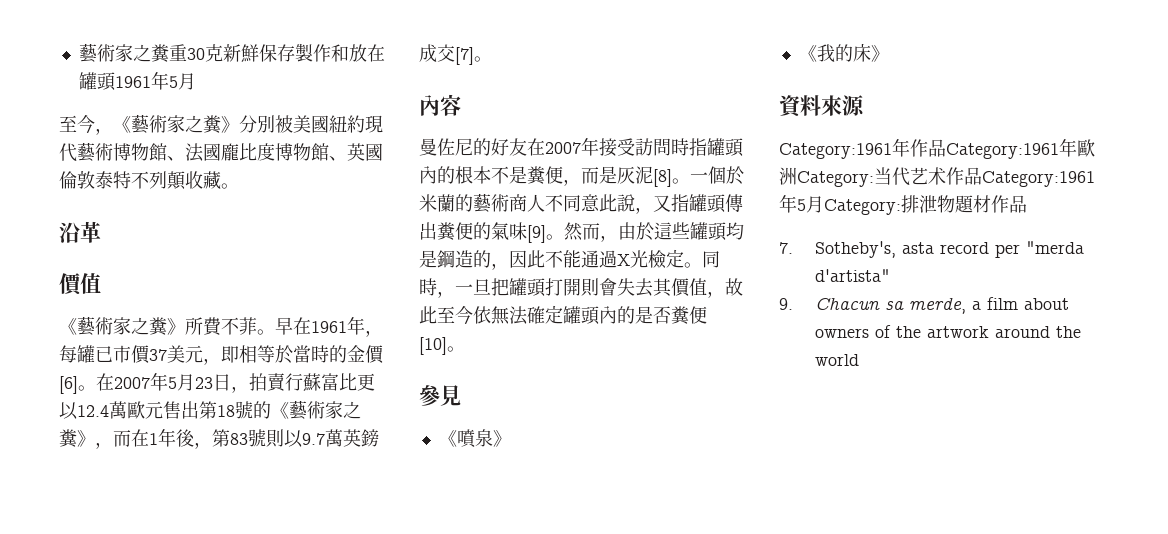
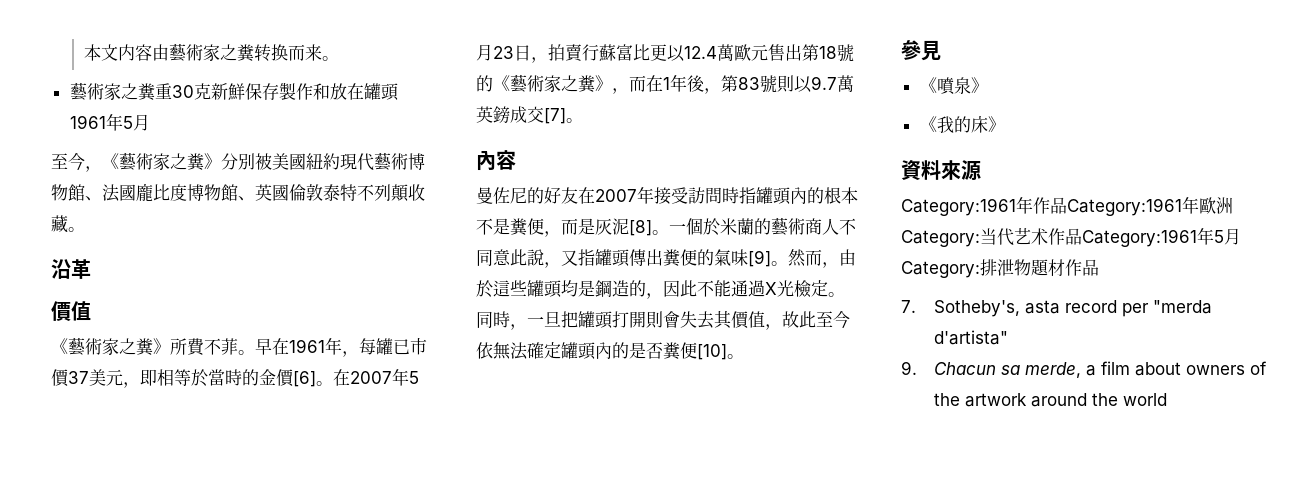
(78, 53) none -> [83,43,339,62] 本文内容由藝術家之糞转换而来。 //

